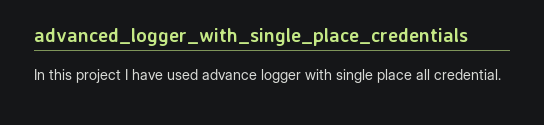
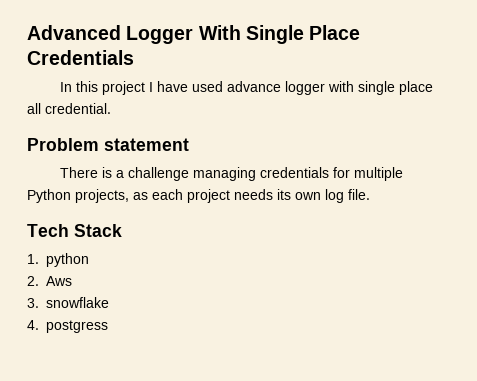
[34,28,468,46] advanced_logger_with_single_place_credentials -> [27,25,361,44] [27,50,134,65] Advanced Logger With Single Place Credentials
(501, 74) none -> [27,138,189,151] [60,167,404,181] [27,189,370,203] [27,224,122,237] [27,253,89,267] [27,276,72,286] [27,297,109,308] [27,320,108,333] // Problem statement // There is a challenge managing credentials for multiple Python projects, as each project needs its own log file. // Tech Stack // 1. python // 2. Aws // 3. snowflake // 4. postgress

